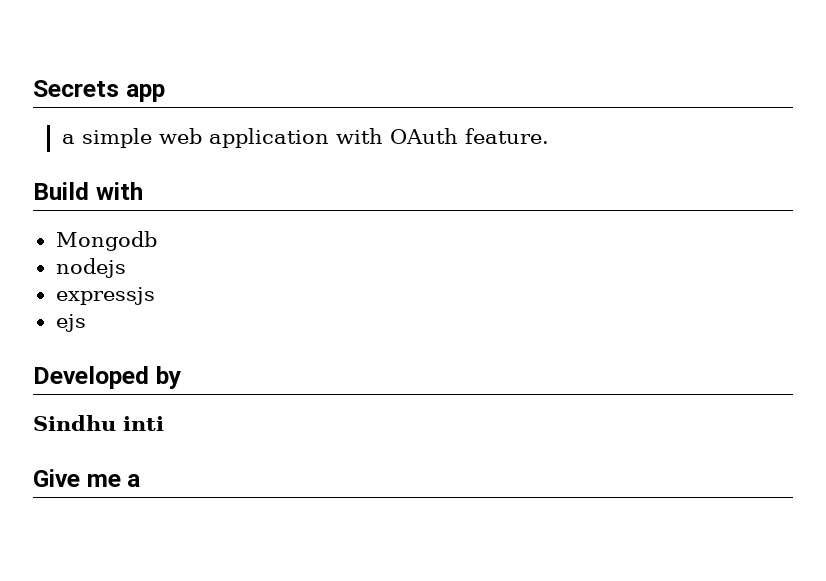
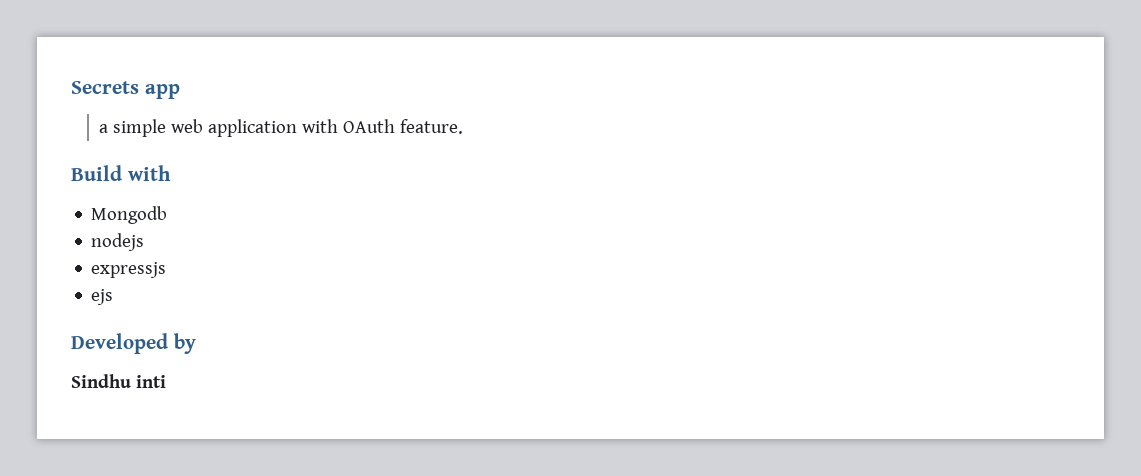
[33,469,141,487] // Give me a -> (166, 381) none

